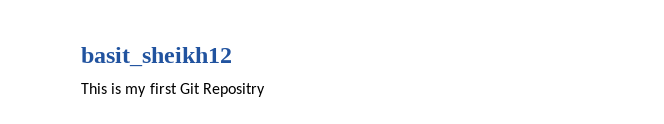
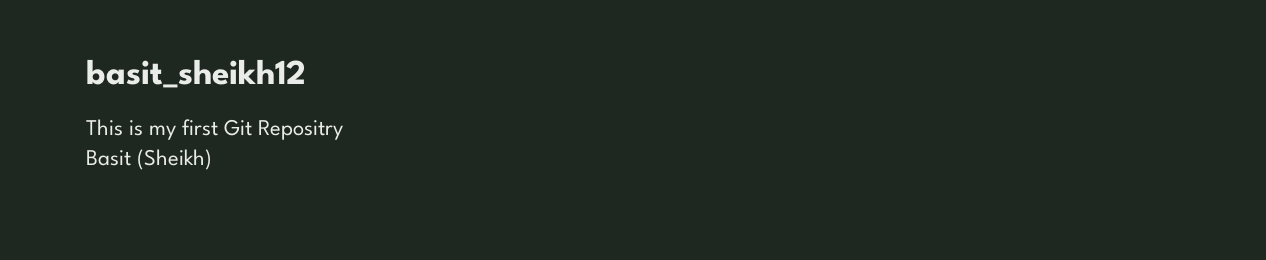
(265, 90) none -> [86,149,213,170] // Basit (Sheikh)

